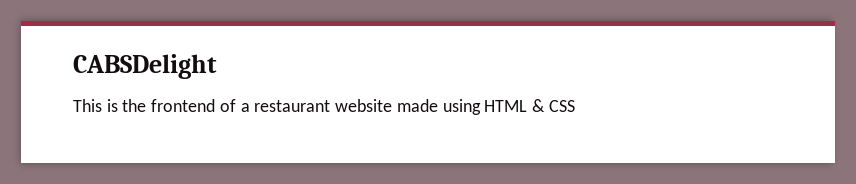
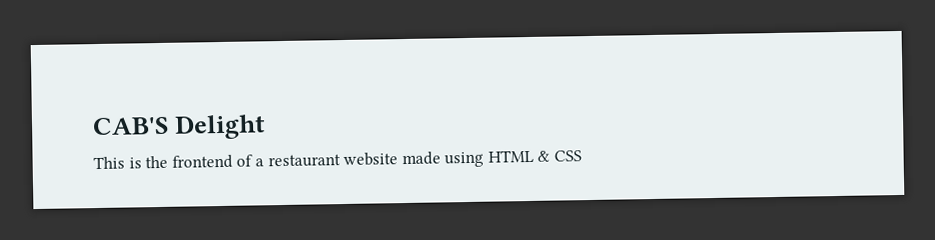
[73,54,217,79] CABSDelight -> [92,114,267,140] CAB'S Delight

